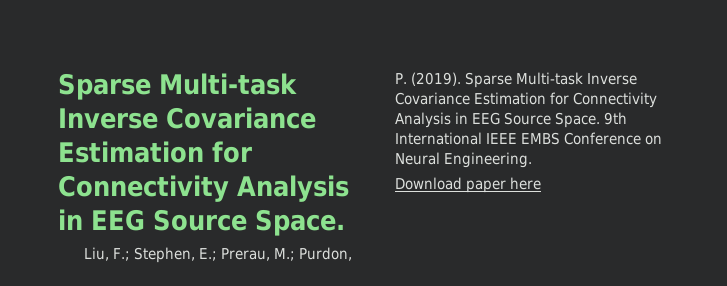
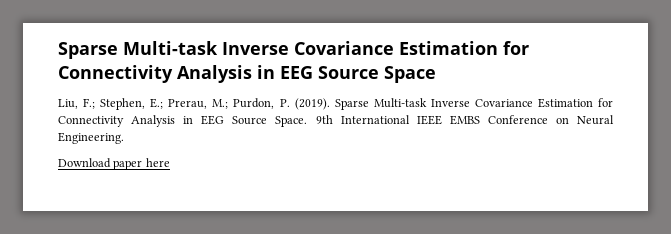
[255,209,345,236] Space. -> [384,66,436,83] Space

